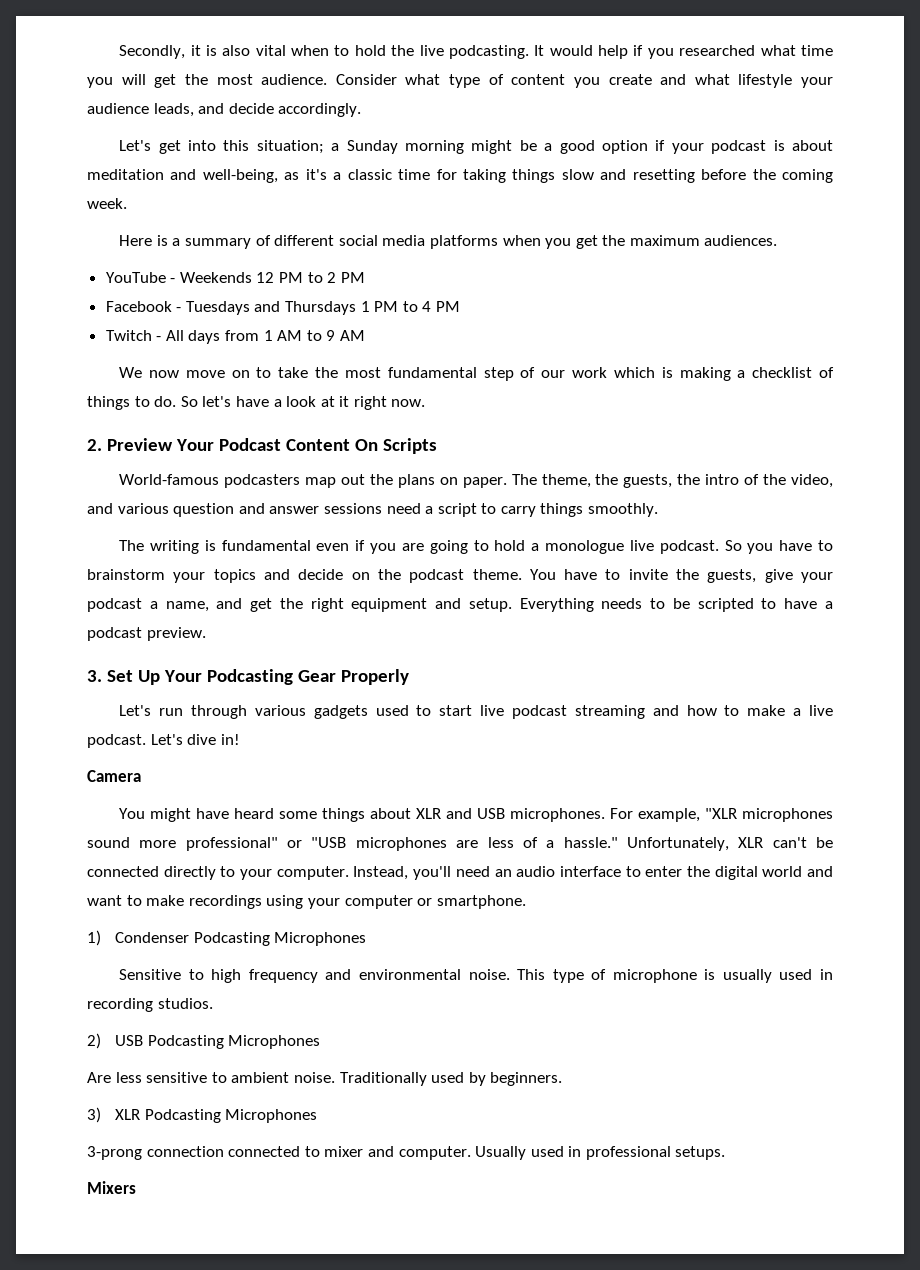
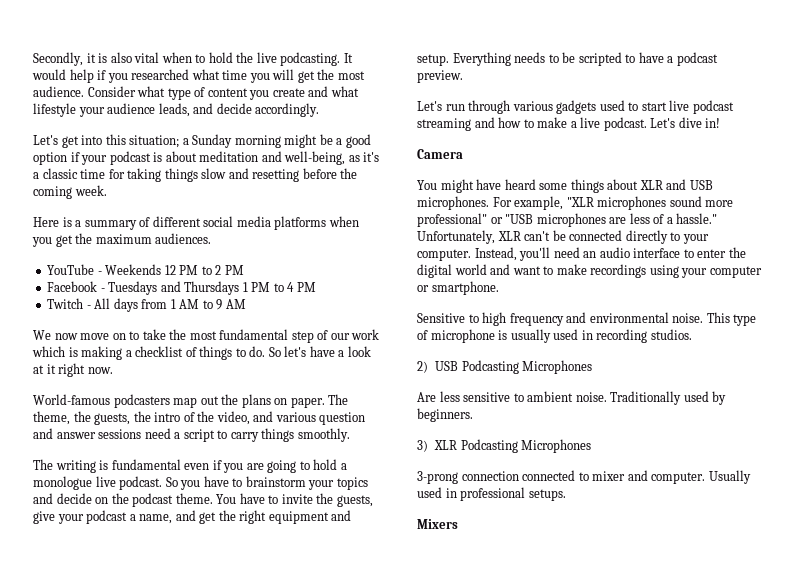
[87,438,437,454] // 2. Preview Your Podcast Content On Scripts -> (113, 370) none
[87,669,409,685] // 3. Set Up Your Podcasting Gear Properly -> (463, 76) none
[87,930,367,946] // 1) Condenser Podcasting Microphones -> (499, 288) none

